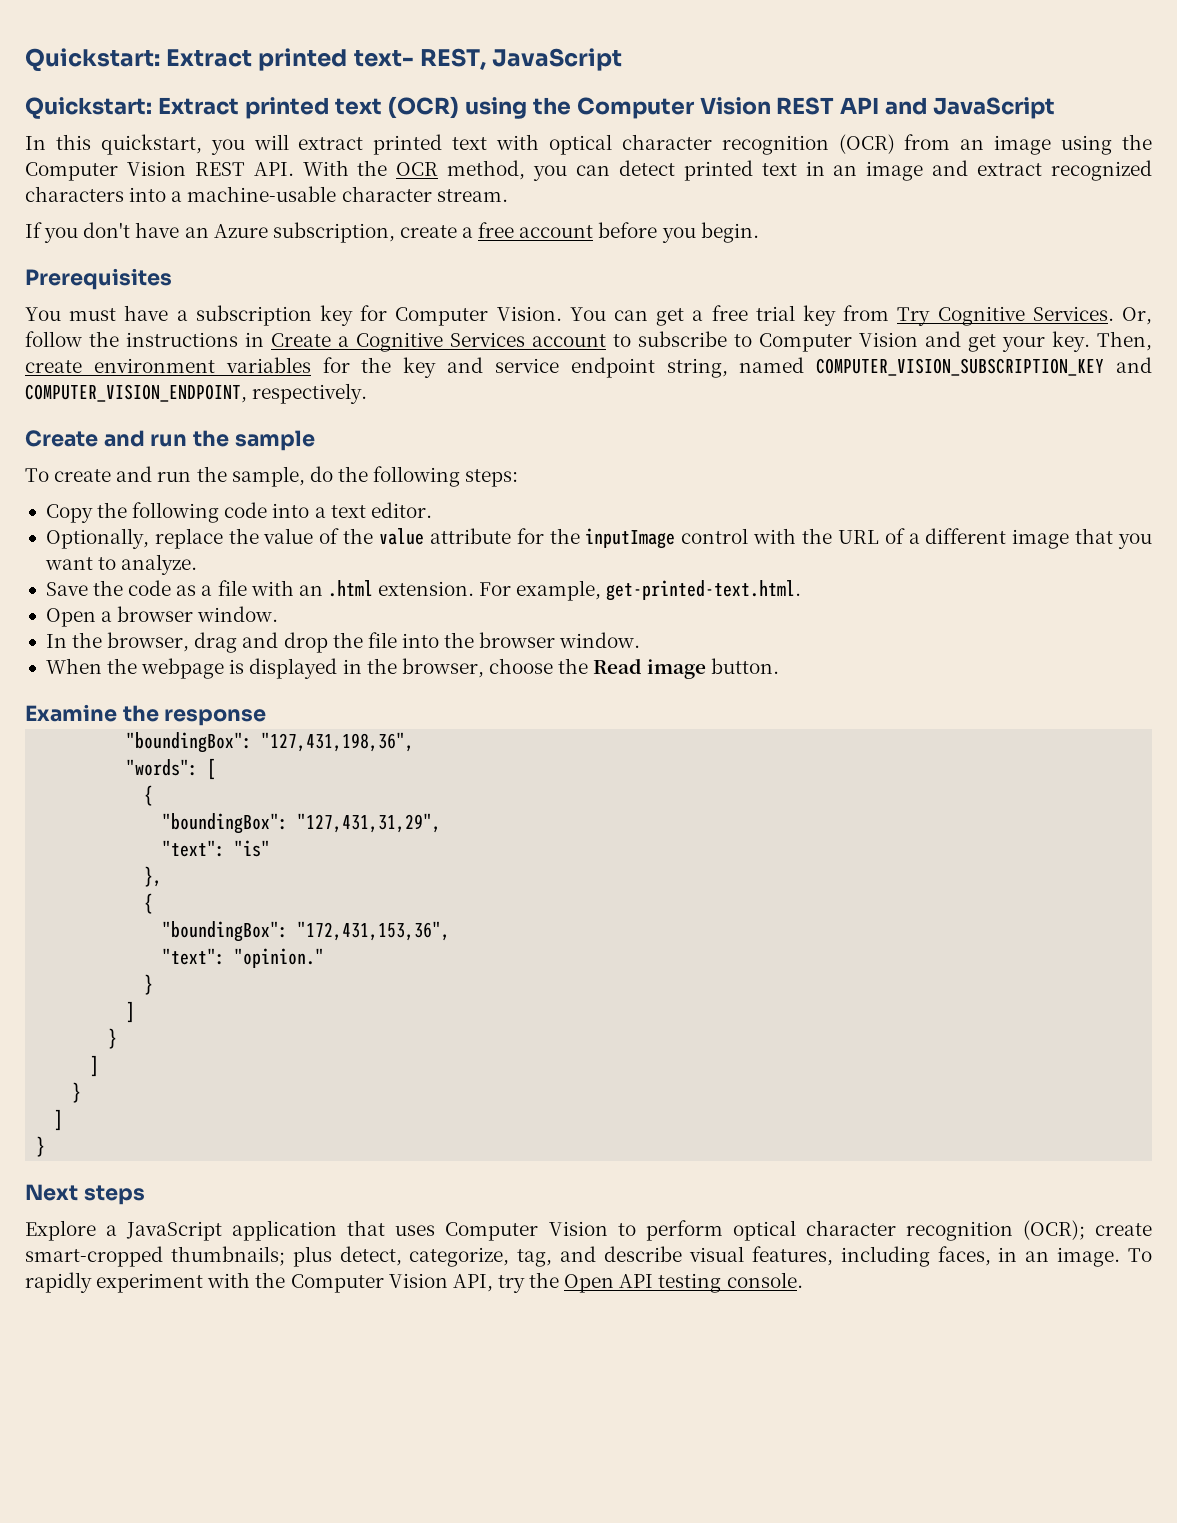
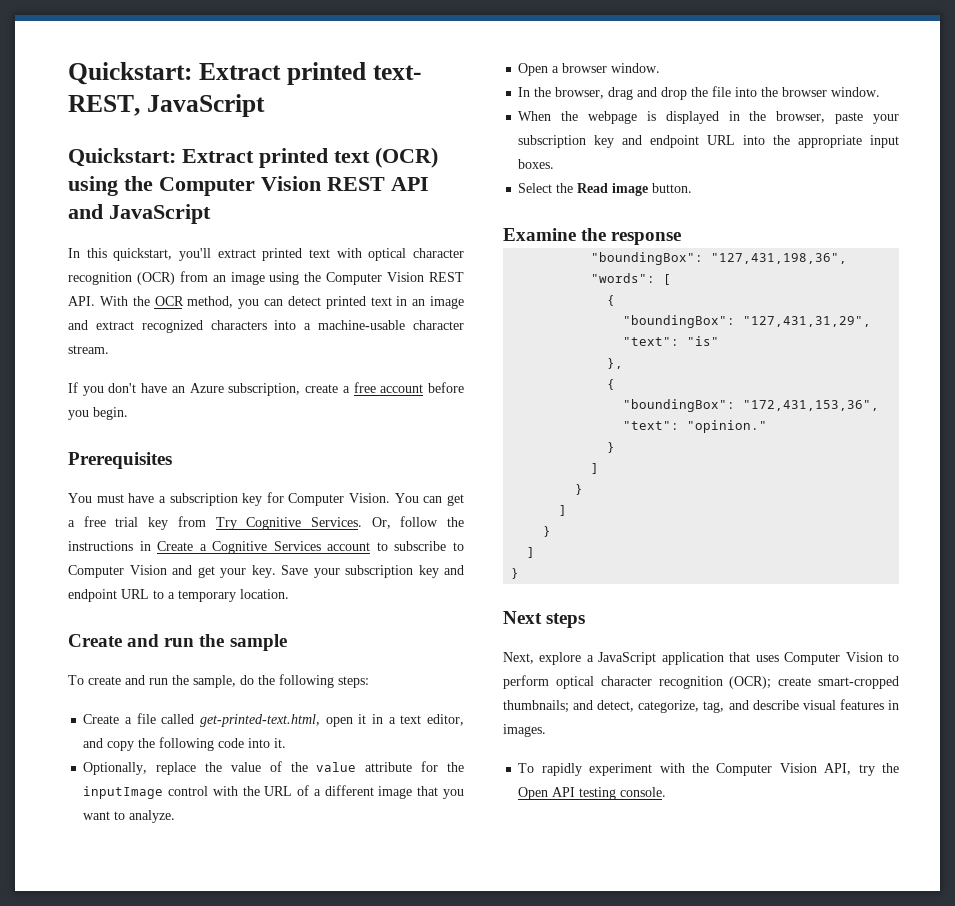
[210,134,289,155] you will -> [179,248,211,261] you'll
[1097,331,1152,351] [25,357,1152,378] [25,383,368,404] Then, create environment variables for the key and service endpoint string, named COMPUTER_VISION_SUBSCRIPTION_KEY and COMPUTER_VISION_ENDPOINT, respectively. -> [281,565,464,578] [68,589,289,602] Save your subscription key and endpoint URL to a temporary location.
[45,504,93,523] Copy -> [83,713,465,727] [83,738,135,751] Create a file called get-printed-text.html, open it in a text editor, and copy
[314,502,432,518] a text editor. -> [274,738,287,748] it.
[45,580,802,601] // Save the code as a file with an .html extension. For example, get-printed-text.html. -> (176, 816) none
[488,658,553,674] choose -> [835,112,899,124] [518,135,899,148] [518,159,555,169] [518,183,553,193] paste your subscription key and endpoint URL into the appropriate input boxes. // Select
[25,1220,96,1241] Explore -> [503,652,582,665] Next, explore
[292,1246,332,1267] plus -> [573,700,594,710] and
[751,1246,1121,1267] features, including faces, in an image. -> [839,699,899,710] [503,724,546,737] features in images. //

